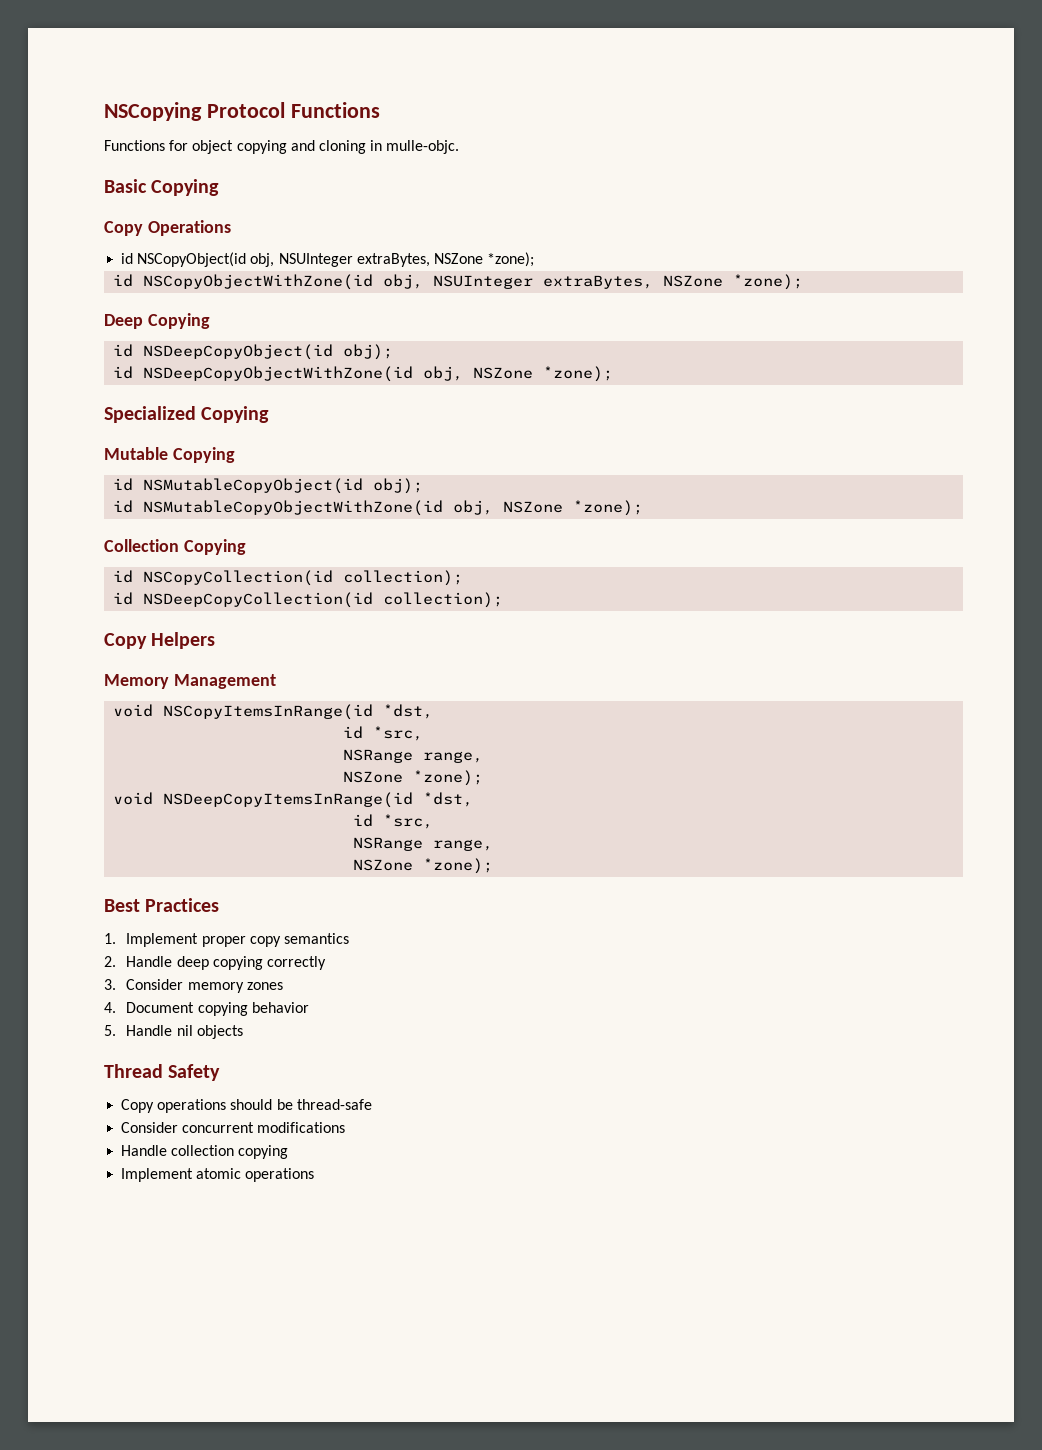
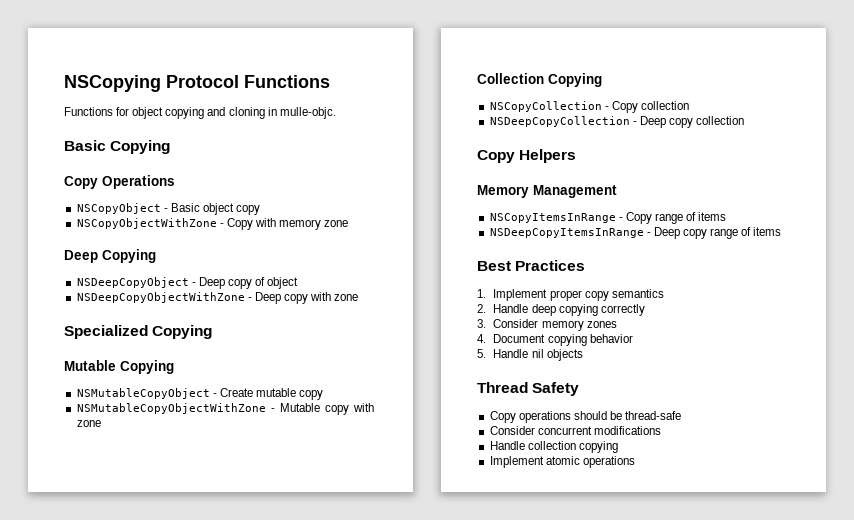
[121,252,535,267] [113,274,804,290] [104,313,210,329] [113,344,394,360] [113,366,614,382] [104,406,270,423] [104,447,235,463] [113,478,424,494] [113,500,644,516] [104,539,246,555] [113,570,464,586] [113,592,504,608] [104,632,216,649] [104,674,276,689] [113,704,434,720] [343,726,424,741] [343,749,484,763] [343,770,484,786] [113,792,474,808] [353,814,434,829] [353,837,494,851] [353,858,494,874] id NSCopyObject(id obj, NSUInteger extraBytes, NSZone *zone); // id NSCopyObjectWithZone(id obj, NSUInteger extraBytes, NSZone *zone); // Deep Copying // id NSDeepCopyObject(id obj); // id NSDeepCopyObjectWithZone(id obj, NSZone *zone); // Specialized Copying // Mutable Copying // id NSMutableCopyObject(id obj); // id NSMutableCopyObjectWithZone(id obj, NSZone *zone); // Collection Copying // id NSCopyCollection(id collection); // id NSDeepCopyCollection(id collection); // Copy Helpers // Memory Management // void NSCopyItemsInRange(id *dst, // id *src, // NSRange range, // NSZone *zone); // void NSDeepCopyItemsInRange(id *dst, // id *src, // NSRange range, // NSZone *zone); -> [76,203,261,215] [76,218,349,230] [64,249,156,263] [76,277,299,289] [76,292,359,304] [64,325,213,339] [64,360,174,374] [76,388,324,400] [76,403,374,415] [76,420,101,427] [477,73,602,87] [489,101,689,113] [489,116,745,128] [477,149,577,163] [477,185,617,198] [489,212,727,224] [489,227,782,239] NSCopyObject - Basic object copy // NSCopyObjectWithZone - Copy with memory zone // Deep Copying // NSDeepCopyObject - Deep copy of object // NSDeepCopyObjectWithZone - Deep copy with zone // Specialized Copying // Mutable Copying // NSMutableCopyObject - Create mutable copy // NSMutableCopyObjectWithZone - Mutable copy with zone // Collection Copying // NSCopyCollection - Copy collection // NSDeepCopyCollection - Deep copy collection // Copy Helpers // Memory Management // NSCopyItemsInRange - Copy range of items // NSDeepCopyItemsInRange - Deep copy range of items

